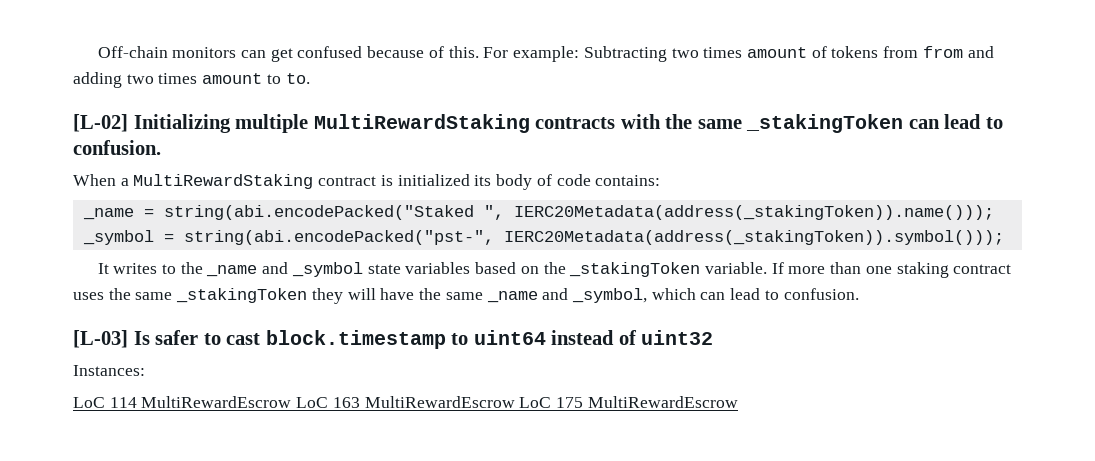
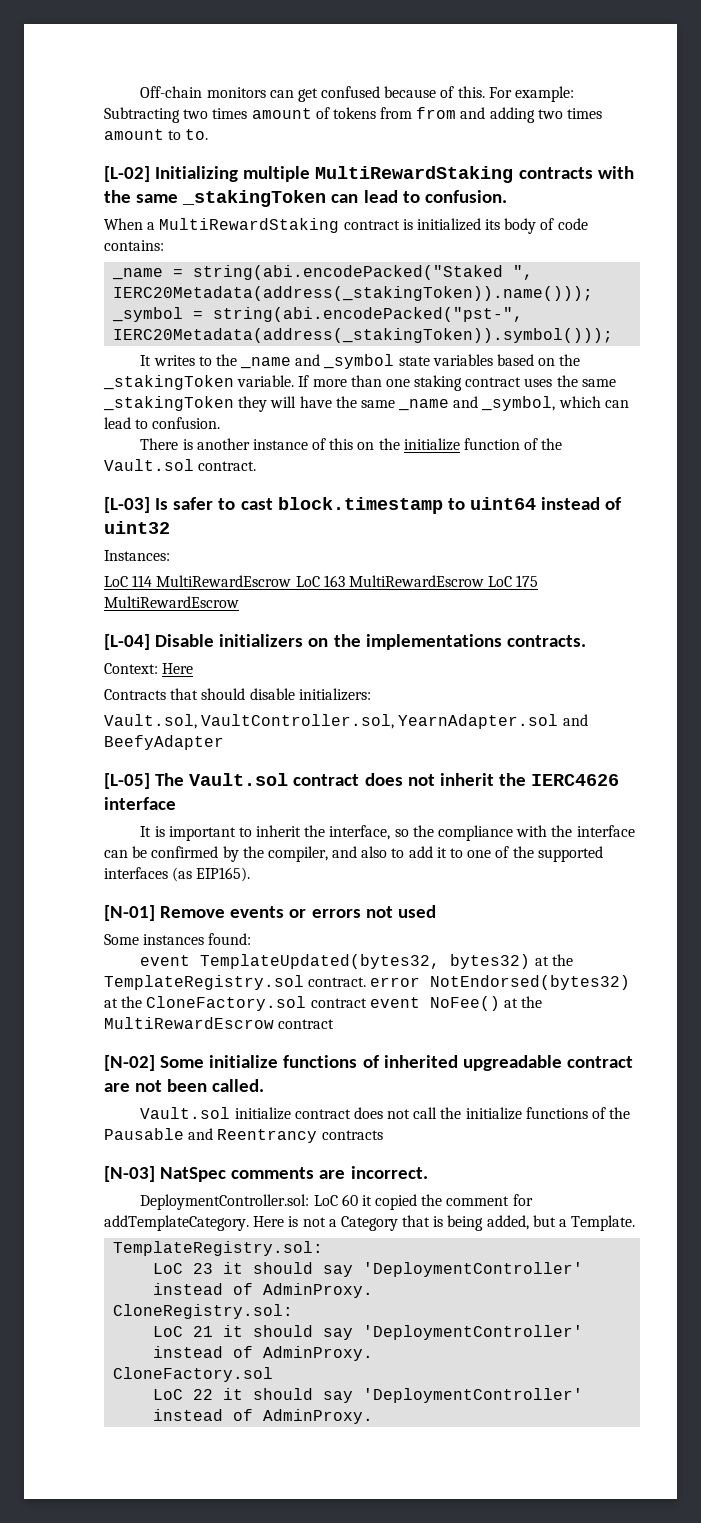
(859, 294) none -> [140,438,563,451] [104,459,257,471] // There is another instance of this on the initialize function of the Vault.sol contract.
(738, 402) none -> [104,634,586,650] [104,663,194,674] [104,688,371,701] [104,714,588,729] [104,735,224,750] [104,773,620,789] [104,797,176,810] [140,825,635,841] [104,846,603,862] [104,867,251,882] [104,905,436,921] [104,933,252,945] [140,954,573,969] [104,975,631,990] [104,996,543,1011] [104,1017,335,1029] [104,1055,633,1071] [104,1079,265,1092] [140,1107,631,1120] [104,1128,383,1143] [104,1166,428,1182] [140,1194,533,1210] [104,1215,636,1231] [113,1241,324,1256] [153,1262,584,1277] [153,1283,374,1298] [113,1304,294,1319] [153,1325,584,1340] [153,1346,374,1361] [113,1367,274,1382] [153,1388,584,1403] [153,1409,374,1424] // [L-04] Disable initializers on the implementations contracts. // Context: Here // Contracts that should disable initializers: // Vault.sol, VaultController.sol, YearnAdapter.sol and BeefyAdapter // [L-05] The Vault.sol contract does not inherit the IERC4626 interface // It is important to inherit the interface, so the compliance with the interface can be confirmed by the compiler, and also to add it to one of the supported interfaces (as EIP165). // [N-01] Remove events or errors not used // Some instances found: // event TemplateUpdated(bytes32, bytes32) at the TemplateRegistry.sol contract. error NotEndorsed(bytes32) at the CloneFactory.sol contract event NoFee() at the MultiRewardEscrow contract // [N-02] Some initialize functions of inherited upgreadable contract are not been called. // Vault.sol initialize contract does not call the initialize functions of the Pausable and Reentrancy contracts // [N-03] NatSpec comments are incorrect. // DeploymentController.sol: LoC 60 it copied the comment for addTemplateCategory. Here is not a Category that is being added, but a Template. // TemplateRegistry.sol: // LoC 23 it should say 'DeploymentController' instead of AdminProxy. // CloneRegistry.sol: // LoC 21 it should say 'DeploymentController' instead of AdminProxy. // CloneFactory.sol // LoC 22 it should say 'DeploymentController' instead of AdminProxy.

